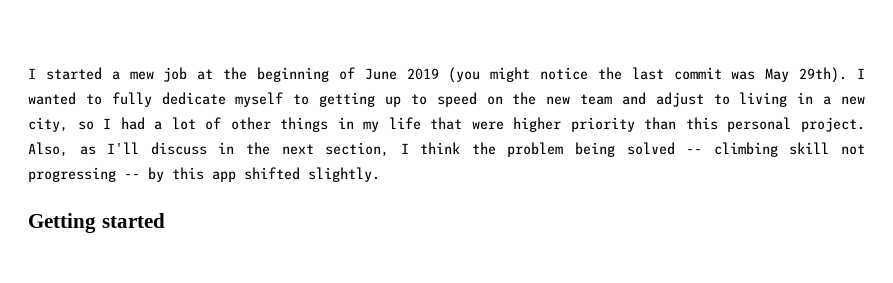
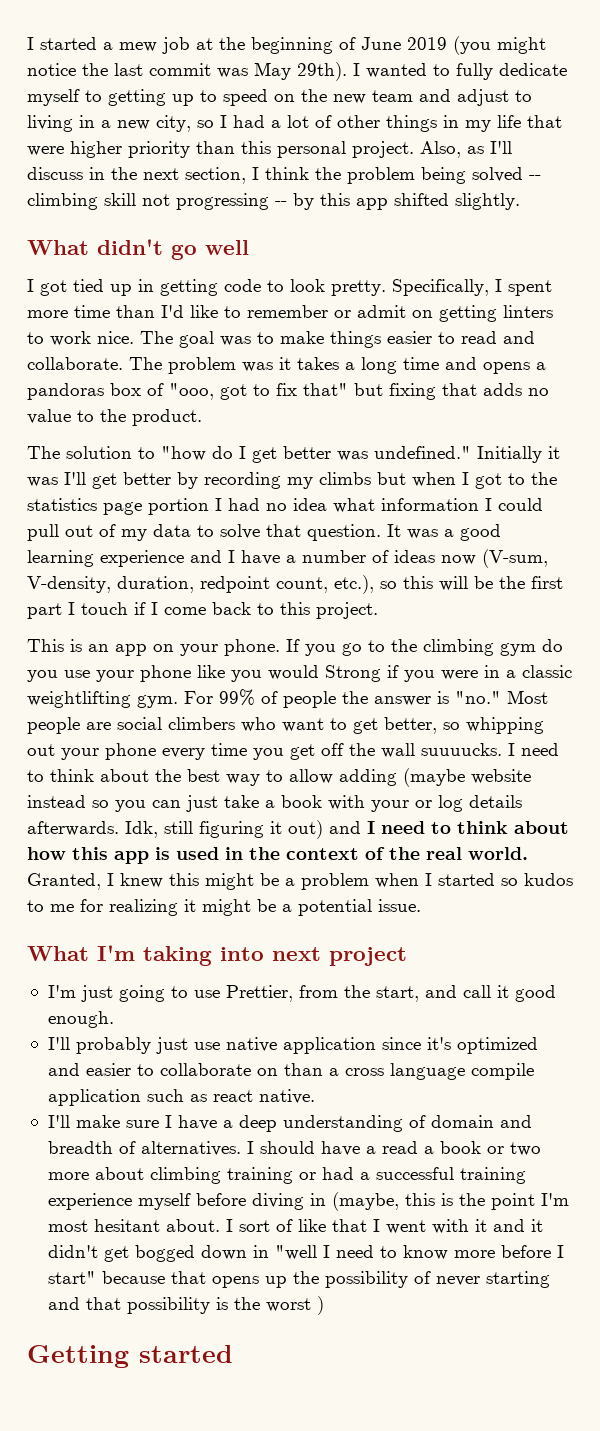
(380, 174) none -> [27,239,249,260] [27,279,552,296] [27,305,553,322] [27,331,535,348] [27,357,546,374] [27,383,549,400] [27,409,202,426] [27,446,560,463] [27,472,557,489] [27,498,543,515] [27,524,501,541] [27,549,548,568] [27,575,563,594] [27,602,378,619] [27,639,563,656] [27,665,572,682] [27,689,548,708] [27,717,544,734] [27,743,559,760] [27,768,531,787] [27,795,522,812] [27,820,569,839] [27,847,528,864] [27,873,573,890] [27,899,421,916] [27,945,407,966] [47,985,556,1002] [47,1011,114,1028] [47,1037,538,1054] [47,1063,534,1080] [47,1089,315,1106] [47,1115,532,1132] [47,1141,541,1156] [47,1167,526,1184] [47,1192,569,1211] [47,1219,543,1234] [47,1245,564,1262] [47,1271,550,1288] [47,1296,324,1315] // What didn't go well // I got tied up in getting code to look pretty. Specifically, I spent more time than I'd like to remember or admit on getting linters to work nice. The goal was to make things easier to read and collaborate. The problem was it takes a long time and opens a pandoras box of "ooo, got to fix that" but fixing that adds no value to the product. // The solution to "how do I get better was undefined." Initially it was I'll get better by recording my climbs but when I got to the statistics page portion I had no idea what information I could pull out of my data to solve that question. It was a good learning experience and I have a number of ideas now (V-sum, V-density, duration, redpoint count, etc.), so this will be the first part I touch if I come back to this project. // This is an app on your phone. If you go to the climbing gym do you use your phone like you would Strong if you were in a classic weightlifting gym. For 99% of people the answer is "no." Most people are social climbers who want to get better, so whipping out your phone every time you get off the wall suuuucks. I need to think about the best way to allow adding (maybe website instead so you can just take a book with your or log details afterwards. Idk, still figuring it out) and I need to think about how this app is used in the context of the real world. Granted, I knew this might be a problem when I started so kudos to me for realizing it might be a potential issue. // What I'm taking into next project // I'm just going to use Prettier, from the start, and call it good enough. // I'll probably just use native application since it's optimized and easier to collaborate on than a cross language compile application such as react native. // I'll make sure I have a deep understanding of domain and breadth of alternatives. I should have a read a book or two more about climbing training or had a successful training experience myself before diving in (maybe, this is the point I'm most hesitant about. I sort of like that I went with it and it didn't get bogged down in "well I need to know more before I start" because that opens up the possibility of never starting and that possibility is the worst )

